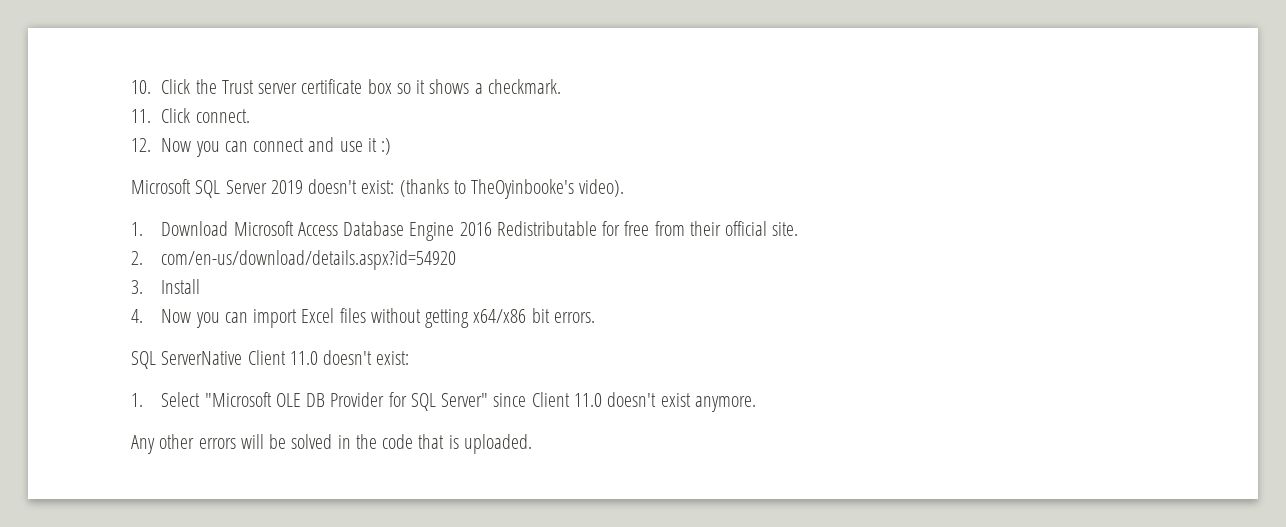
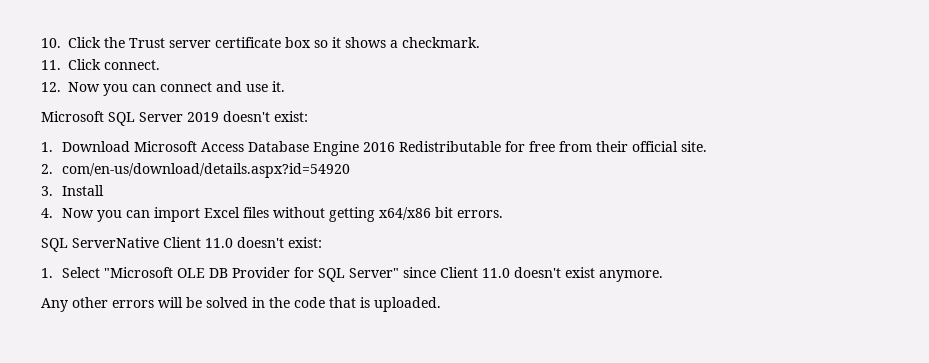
[367,138,392,155] it :) -> [272,81,285,92] it.
[399,179,625,199] (thanks to TheOyinbooke's video). -> (308, 116) none

